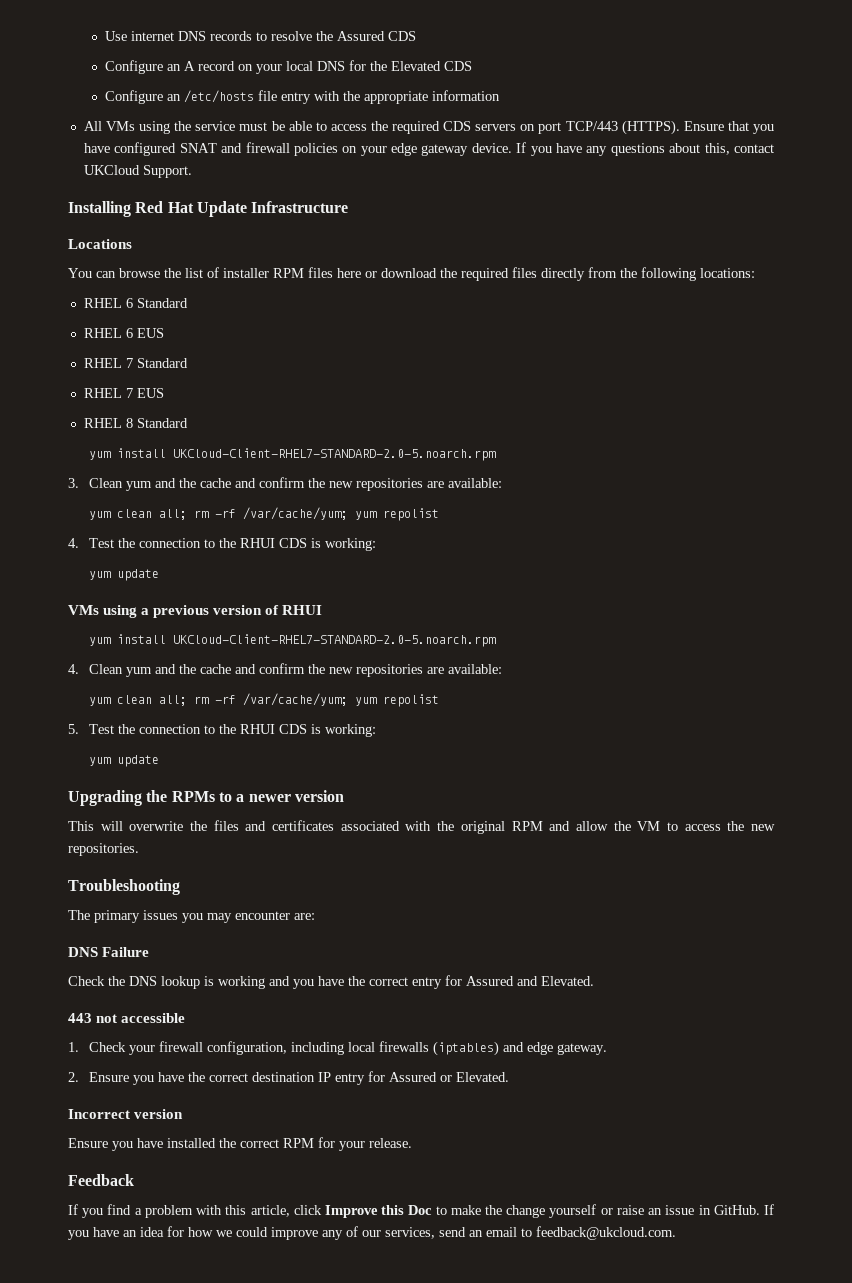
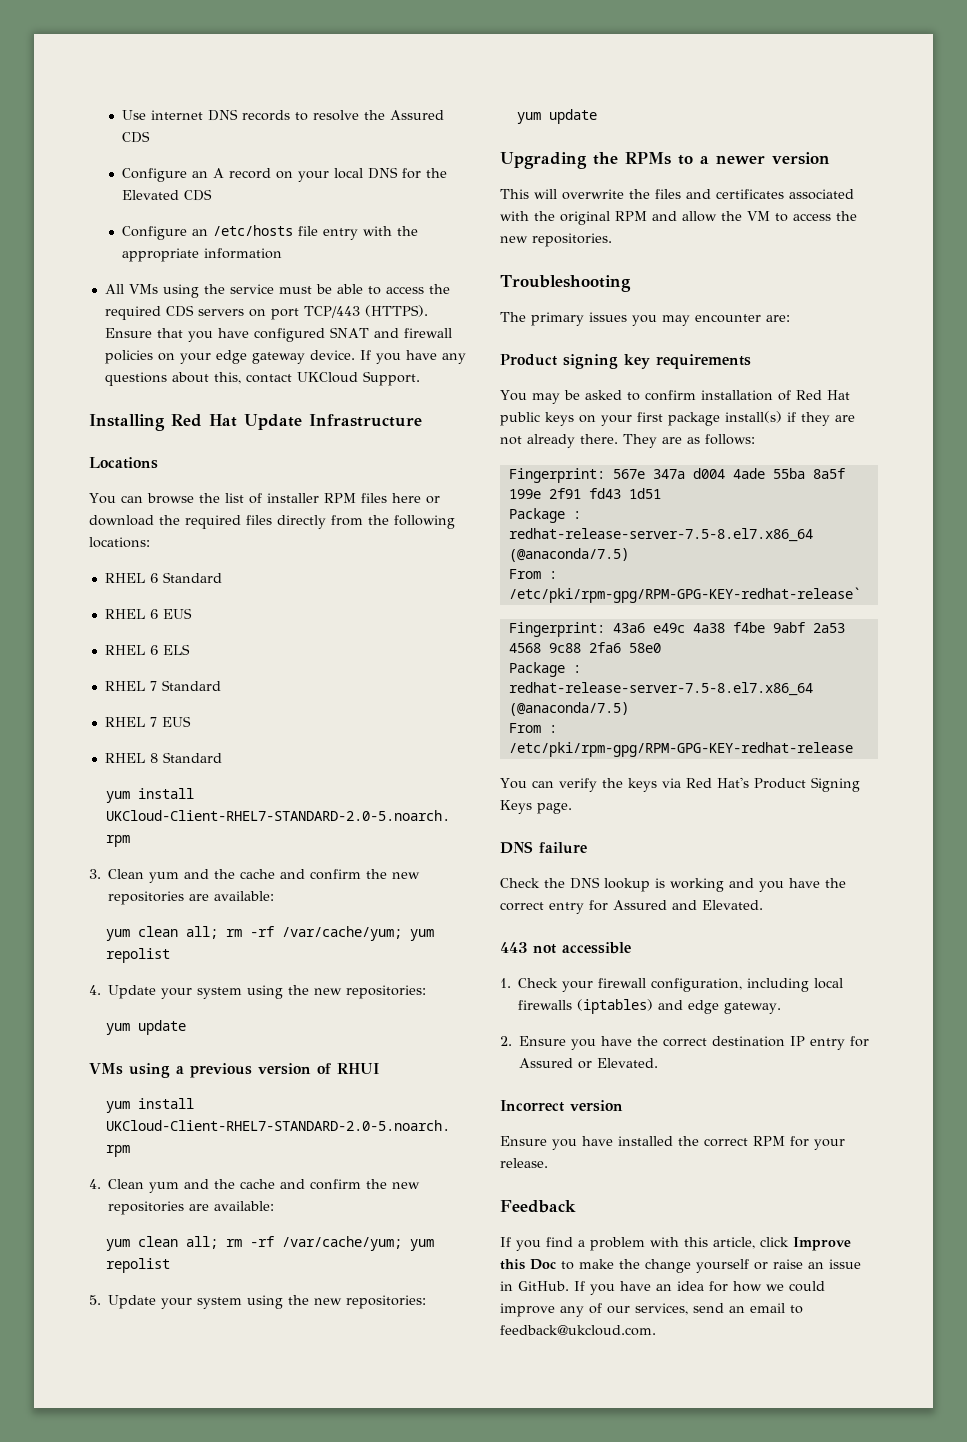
(164, 333) none -> [104,644,190,655] // RHEL 6 ELS
[89,538,377,551] Test the connection to the RHUI CDS is working: -> [108,985,427,999] Update your system using the new repositories:
[89,724,377,737] Test the connection to the RHUI CDS is working: -> [108,1295,427,1309] Update your system using the new repositories:
[68,947,150,957] // DNS Failure -> [500,354,751,369] [500,390,850,404] [500,411,855,426] [500,434,755,448] [508,468,845,483] [508,488,661,499] [508,508,581,523] [508,528,813,542] [508,548,629,562] [508,569,557,579] [508,587,861,603] [508,622,845,637] [508,642,661,653] [508,662,581,677] [508,682,813,696] [508,702,629,716] [508,723,557,733] [508,742,853,757] [500,777,860,792] [500,800,572,814] [500,841,587,854] // Product signing key requirements // You may be asked to confirm installation of Red Hat public keys on your first package install(s) if they are not already there. They are as follows: // Fingerprint: 567e 347a d004 4ade 55ba 8a5f 199e 2f91 fd43 1d51 // Package : redhat-release-server-7.5-8.el7.x86_64 (@anaconda/7.5) // From : /etc/pki/rpm-gpg/RPM-GPG-KEY-redhat-release` // Fingerprint: 43a6 e49c 4a38 f4be 9abf 2a53 4568 9c88 2fa6 58e0 // Package : redhat-release-server-7.5-8.el7.x86_64 (@anaconda/7.5) // From : /etc/pki/rpm-gpg/RPM-GPG-KEY-redhat-release // You can verify the keys via Red Hat's Product Signing Keys page. // DNS failure

